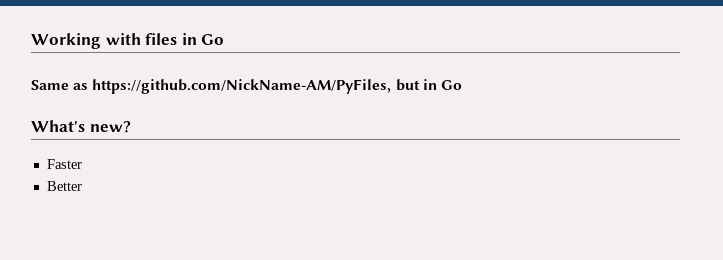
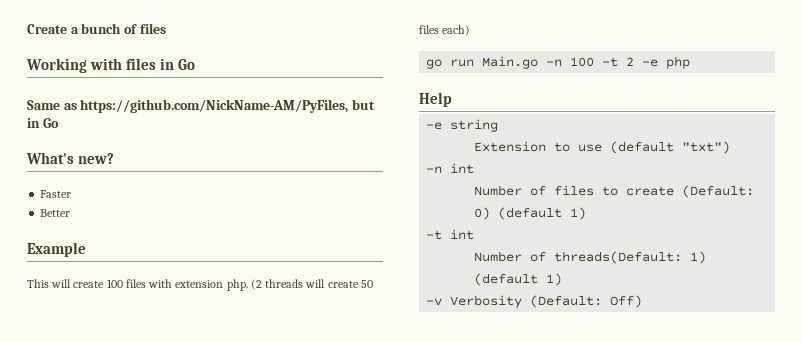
(31, 41) none -> [27,23,166,34] Create a bunch of files //
(82, 186) none -> [27,242,86,257] [27,279,373,291] [419,25,471,36] [426,56,691,69] [419,92,452,107] [426,119,499,132] [474,141,731,154] [426,163,475,174] [474,185,755,198] [474,207,587,220] [426,229,475,240] [474,251,707,264] [474,273,563,286] [426,295,643,308] // Example // This will create 100 files with extension php. (2 threads will create 50 files each) // go run Main.go -n 100 -t 2 -e php // Help // -e string // Extension to use (default "txt") // -n int // Number of files to create (Default: 0) (default 1) // -t int // Number of threads(Default: 1) (default 1) // -v Verbosity (Default: Off)

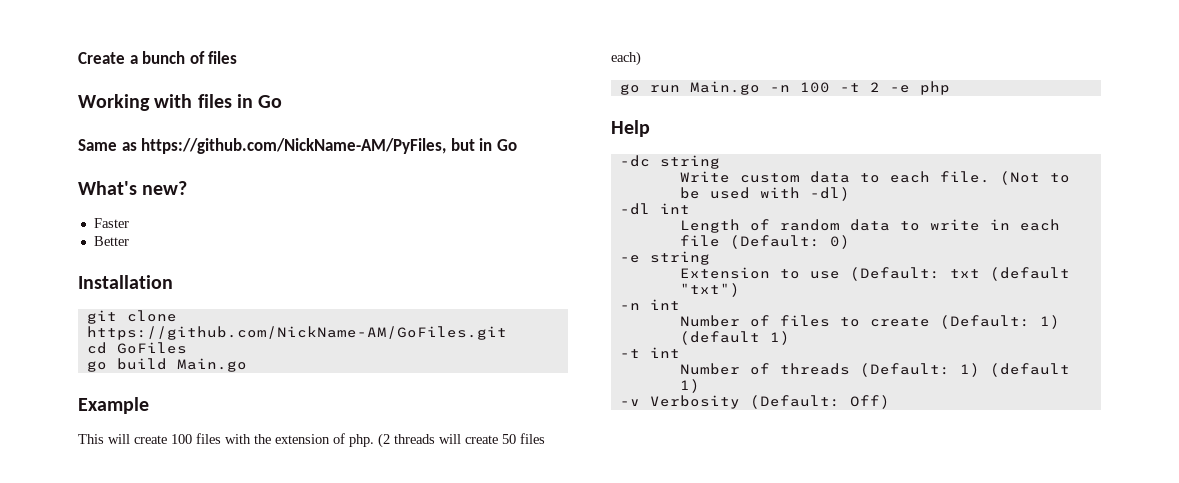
(71, 213) none -> [78,275,173,289] [86,310,177,324] [86,326,507,340] [86,342,187,354] [86,358,247,372] // Installation // git clone https://github.com/NickName-AM/GoFiles.git // cd GoFiles // go build Main.go
[175,280,224,288] extension -> [254,433,345,444] the extension of
(452, 99) none -> [619,155,720,169] [679,171,1070,185] [679,187,850,201] [619,203,690,215] [679,219,1060,233] [679,235,850,249] // -dc string // Write custom data to each file. (Not to be used with -dl) // -dl int // Length of random data to write in each file (Default: 0)
(603, 148) none -> [849,267,980,281] (Default: txt
[474,207,491,220] 0) -> [1039,315,1060,329] 1)
[554,251,683,264] threads(Default: -> [779,363,950,377] threads (Default:

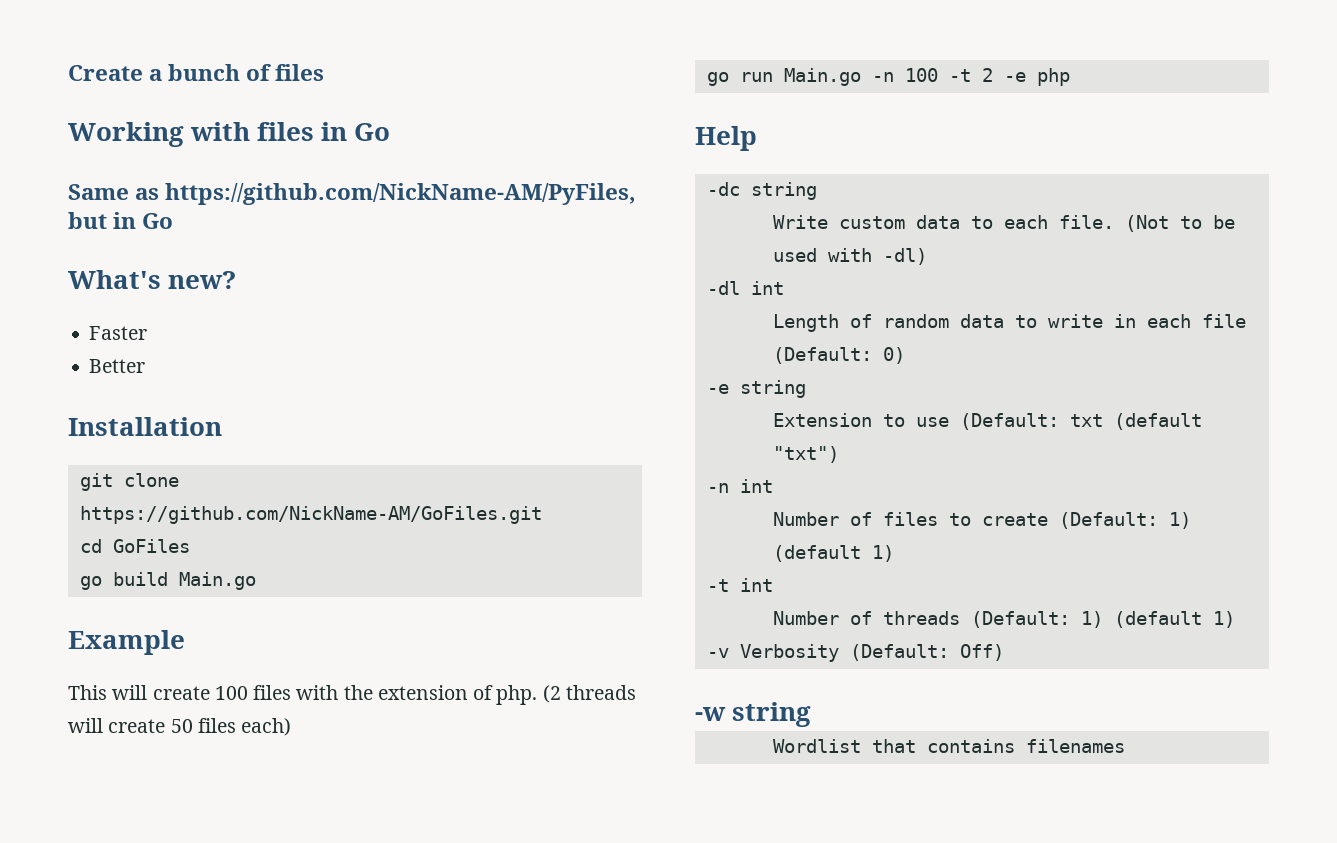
(890, 402) none -> [695,702,812,727] [772,739,1125,753] // -w string // Wordlist that contains filenames

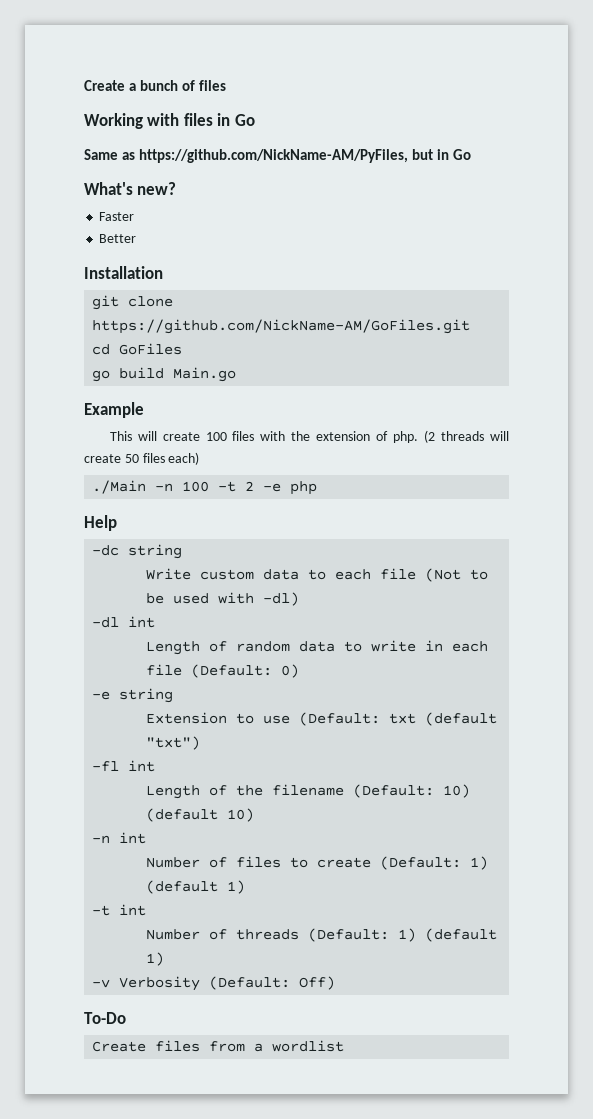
[706,68,861,86] go run Main.go -> [92,480,147,494] ./Main
[1058,215,1114,229] file. -> [380,568,417,580] file
(839, 454) none -> [92,760,156,772] [146,784,471,799] [146,808,255,822] // -fl int // Length of the filename (Default: 10) (default 10)
[695,702,812,727] [772,739,1125,753] -w string // Wordlist that contains filenames -> [84,1012,126,1024] [92,1040,345,1052] To-Do // Create files from a wordlist

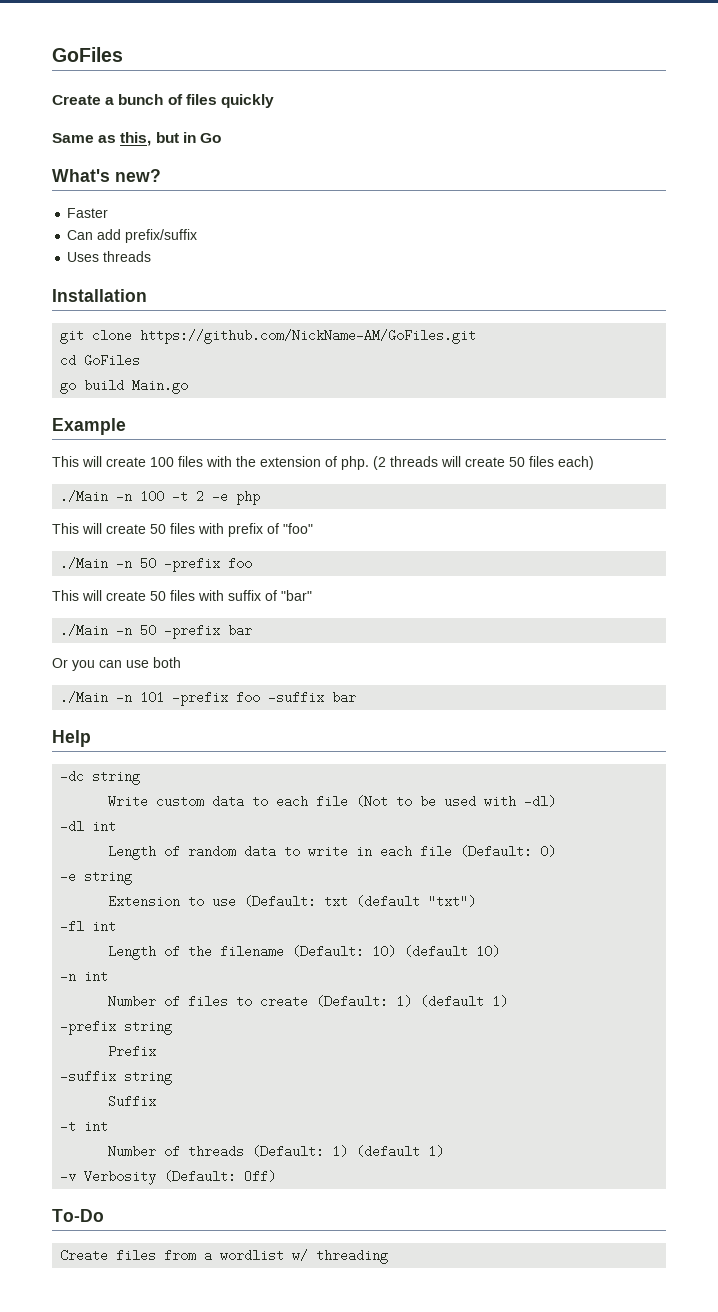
(84, 85) none -> [52,47,123,62] GoFiles //
[84,113,255,129] // Working with files in Go -> [220,94,274,108] quickly
[139,149,409,163] https://github.com/NickName-AM/PyFiles, -> [120,132,152,146] this,
[99,234,137,243] Better -> [67,229,198,243] [67,251,152,262] Can add prefix/suffix // Uses threads
(318, 488) none -> [52,523,313,537] [60,557,253,572] [52,590,312,601] [60,624,253,639] [52,657,181,671] [60,691,357,706] // This will create 50 files with prefix of "foo" // ./Main -n 50 -prefix foo // This will create 50 files with suffix of "bar" // ./Main -n 50 -prefix bar // Or you can use both // ./Main -n 101 -prefix foo -suffix bar
(246, 887) none -> [60,1020,173,1035] [108,1045,157,1058] [60,1070,173,1085] [108,1095,157,1108] // -prefix string // Prefix // -suffix string // Suffix
(345, 1046) none -> [292,1249,389,1264] w/ threading

